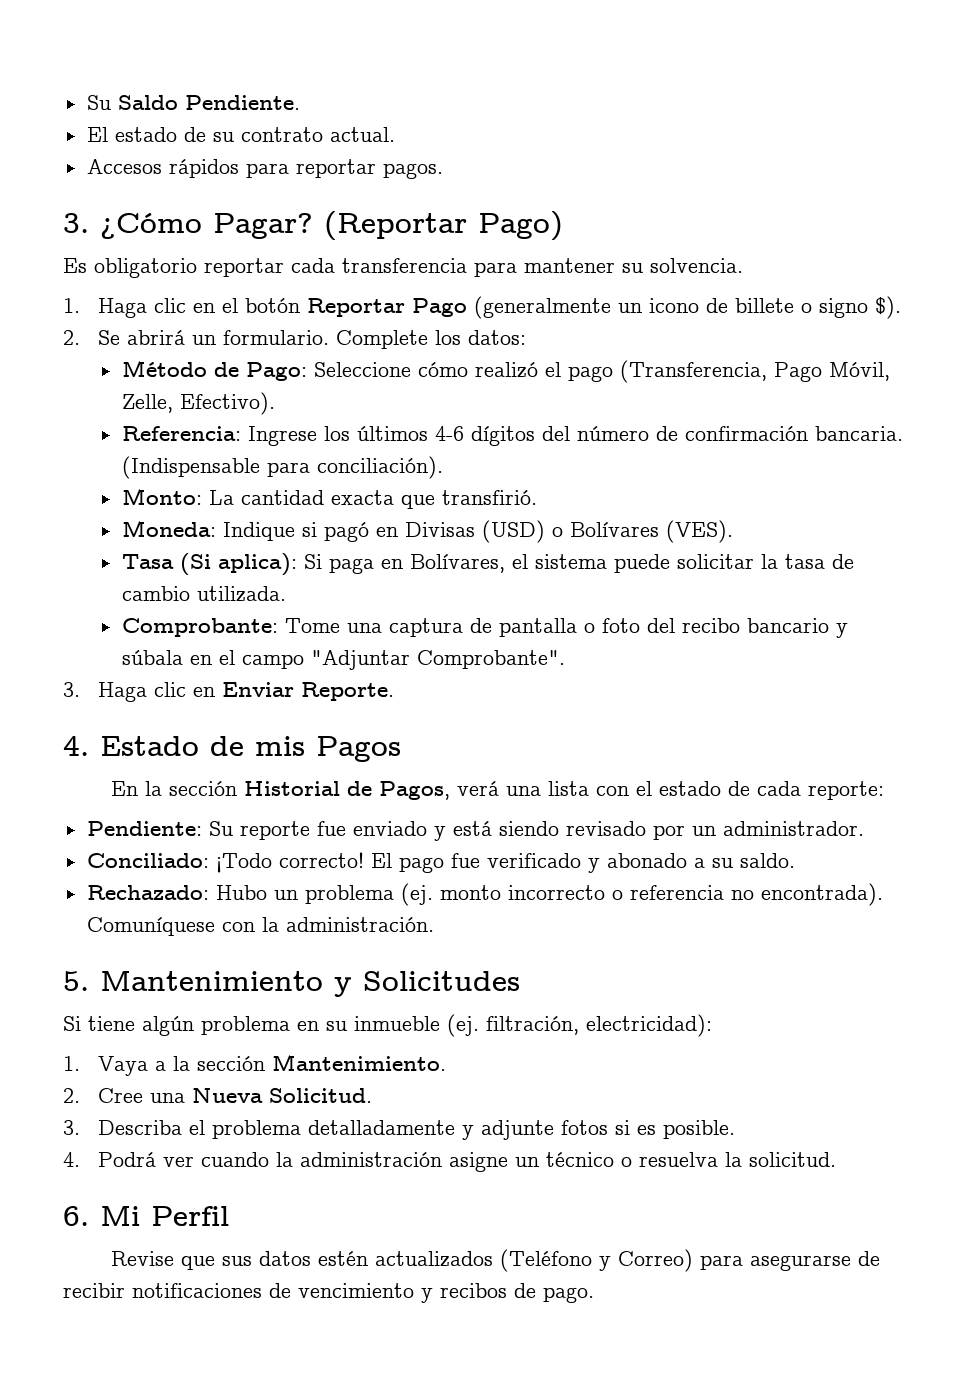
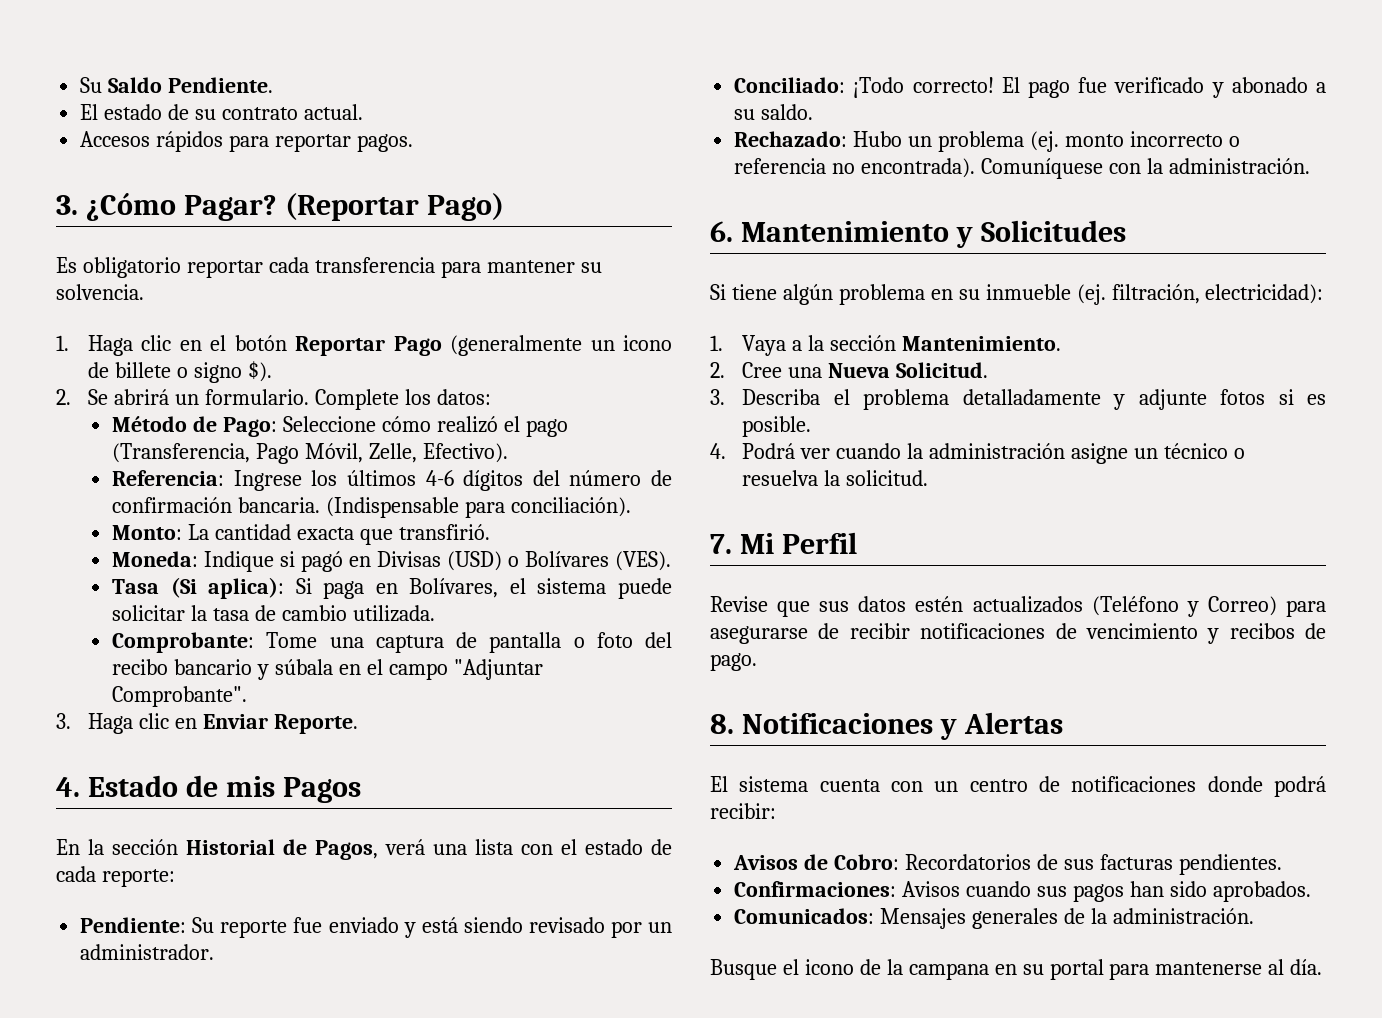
[63,971,89,991] 5. -> [710,221,733,242] 6.
[63,1206,89,1226] 6. -> [710,534,732,554] 7.
(594, 1295) none -> [710,712,1063,740] [710,776,1326,797] [710,803,776,819] [733,854,1282,875] [734,881,1311,902] [734,908,1254,929] [710,959,1323,980] // 8. Notificaciones y Alertas // El sistema cuenta con un centro de notificaciones donde podrá recibir: // Avisos de Cobro: Recordatorios de sus facturas pendientes. // Confirmaciones: Avisos cuando sus pagos han sido aprobados. // Comunicados: Mensajes generales de la administración. // Busque el icono de la campana en su portal para mantenerse al día.

